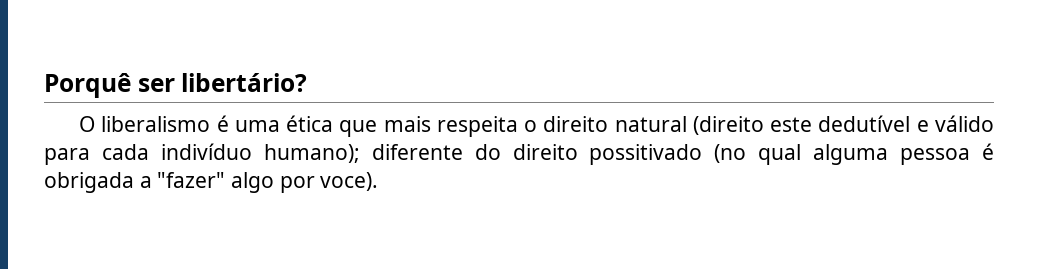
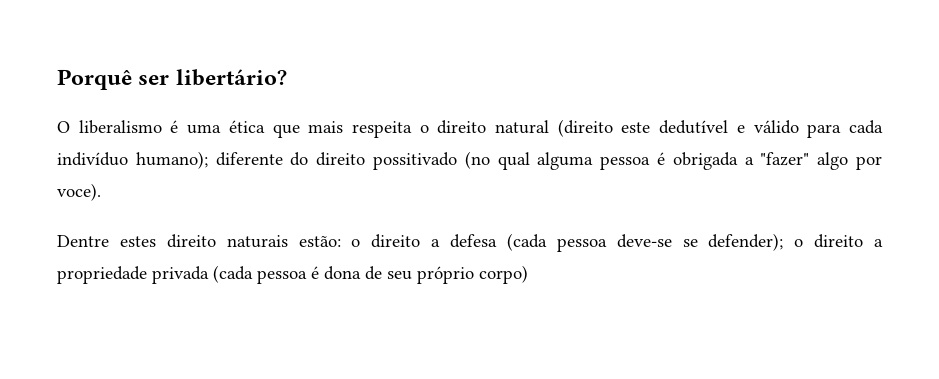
(379, 181) none -> [57,233,883,252] [57,265,528,284] // Dentre estes direito naturais estão: o direito a defesa (cada pessoa deve-se se defender); o direito a propriedade privada (cada pessoa é dona de seu próprio corpo)

